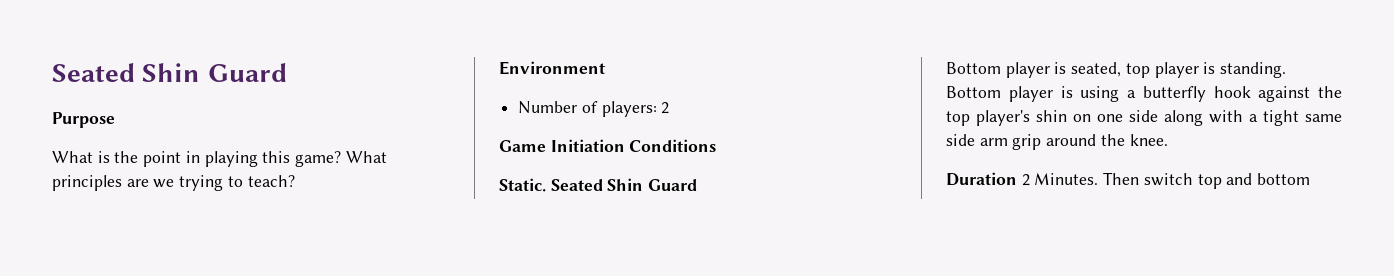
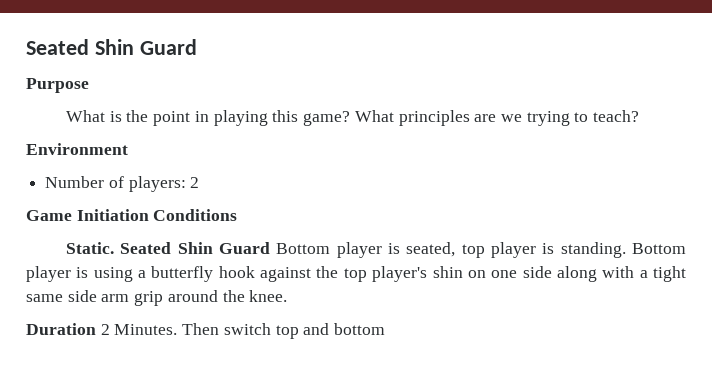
(698, 185) // -> (270, 248) none

